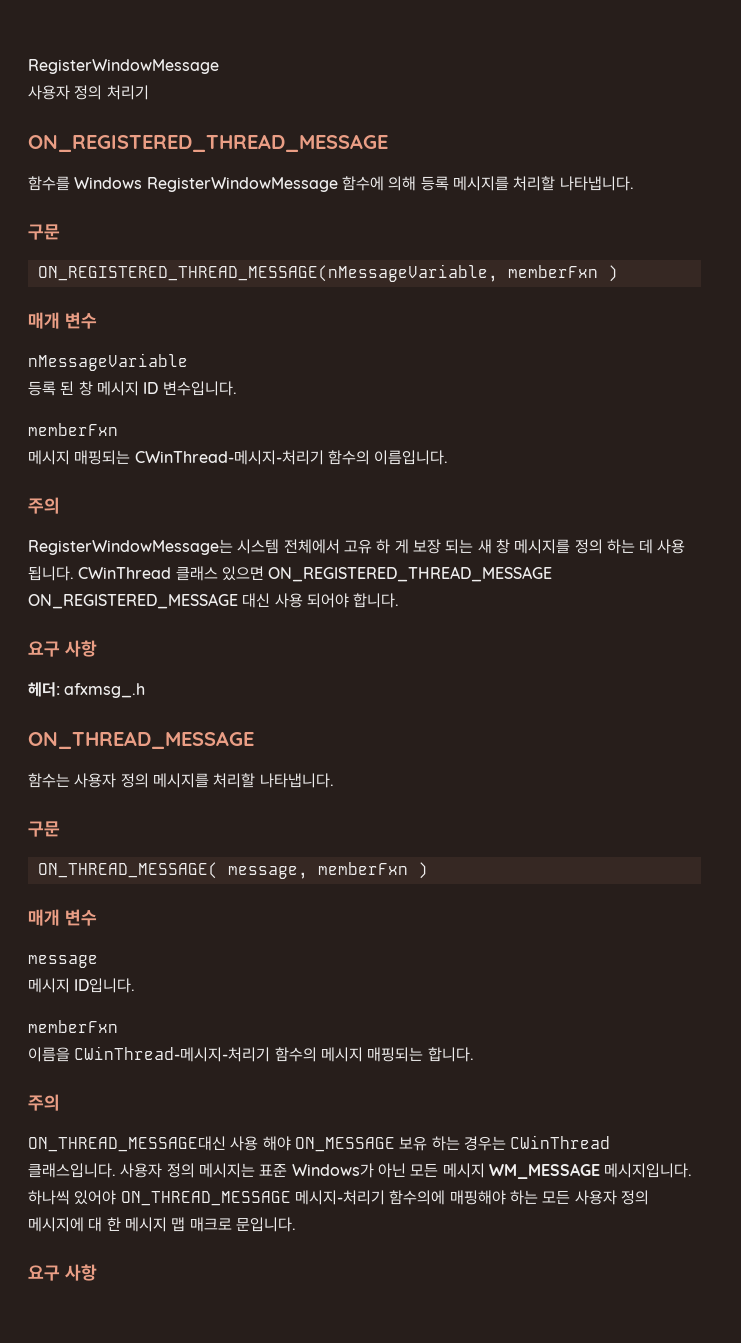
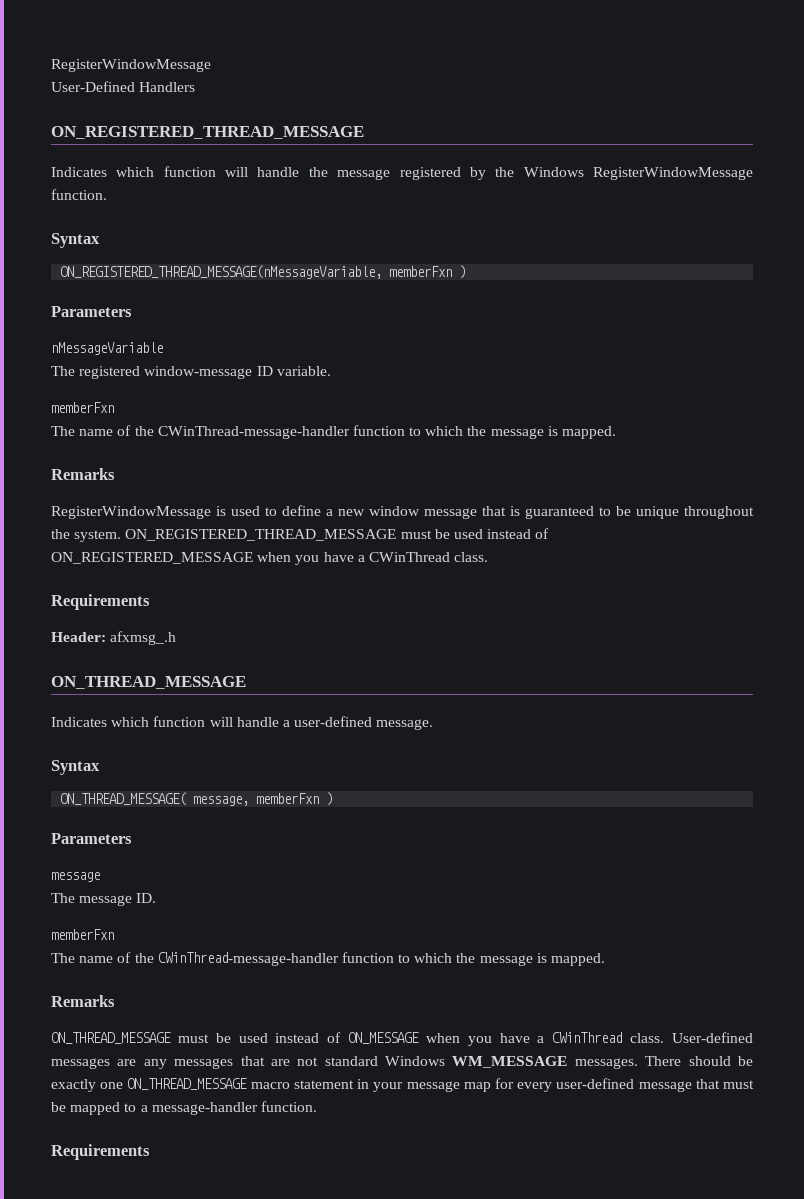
[28,85,149,100] [28,134,388,152] [28,176,634,192] [28,224,60,240] 사용자 정의 처리기 // ON_REGISTERED_THREAD_MESSAGE // 함수를 Windows RegisterWindowMessage 함수에 의해 등록 메시지를 처리할 나타냅니다. // 구문 -> [51,81,196,92] [51,126,364,139] [51,166,753,180] [51,189,107,200] [51,233,100,248] User-Defined Handlers // ON_REGISTERED_THREAD_MESSAGE // Indicates which function will handle the message registered by the Windows RegisterWindowMessage function. // Syntax
[28,312,97,329] 매개 변수 -> [51,306,132,317] Parameters
[28,381,237,396] [28,423,118,436] [28,450,449,465] [28,497,60,514] [28,539,686,555] [28,566,553,582] [28,593,400,609] [28,640,97,657] [28,682,146,698] [28,731,254,749] [28,773,334,788] [28,821,60,837] 등록 된 창 메시지 ID 변수입니다. // memberFxn // 메시지 매핑되는 CWinThread-메시지-처리기 함수의 이름입니다. // 주의 // RegisterWindowMessage는 시스템 전체에서 고유 하 게 보장 되는 새 창 메시지를 정의 하는 데 사용 됩니다. CWinThread 클래스 있으면 ON_REGISTERED_THREAD_MESSAGE ON_REGISTERED_MESSAGE 대신 사용 되어야 합니다. // 요구 사항 // 헤더: afxmsg_.h // ON_THREAD_MESSAGE // 함수는 사용자 정의 메시지를 처리할 나타냅니다. // 구문 -> [51,366,331,379] [51,402,114,413] [51,425,617,439] [51,468,115,480] [51,505,754,519] [51,528,550,542] [51,552,489,565] [51,594,150,610] [51,631,177,645] [51,676,246,689] [51,716,434,730] [51,760,100,775] The registered window-message ID variable. // memberFxn // The name of the CWinThread-message-handler function to which the message is mapped. // Remarks // RegisterWindowMessage is used to define a new window message that is guaranteed to be unique throughout the system. ON_REGISTERED_THREAD_MESSAGE must be used instead of ON_REGISTERED_MESSAGE when you have a CWinThread class. // Requirements // Header: afxmsg_.h // ON_THREAD_MESSAGE // Indicates which function will handle a user-defined message. // Syntax
[28,909,97,926] 매개 변수 -> [51,833,132,844] Parameters
[28,978,136,993] [28,1020,118,1033] [28,1046,474,1062] [28,1094,60,1111] [28,1135,611,1152] [28,1163,693,1179] [28,1190,649,1206] [28,1217,296,1232] [28,1264,97,1281] 메시지 ID입니다. // memberFxn // 이름을 CWinThread-메시지-처리기 함수의 메시지 매핑되는 합니다. // 주의 // ON_THREAD_MESSAGE대신 사용 해야 ON_MESSAGE 보유 하는 경우는 CWinThread 클래스입니다. 사용자 정의 메시지는 표준 Windows가 아닌 모든 메시지 WM_MESSAGE 메시지입니다. 하나씩 있어야 ON_THREAD_MESSAGE 메시지-처리기 함수의에 매핑해야 하는 모든 사용자 정의 메시지에 대 한 메시지 맵 매크로 문입니다. // 요구 사항 -> [51,893,157,906] [51,929,114,940] [51,952,606,966] [51,995,115,1007] [51,1032,753,1046] [51,1056,753,1069] [51,1078,754,1092] [51,1101,317,1115] [51,1144,150,1160] The message ID. // memberFxn // The name of the CWinThread-message-handler function to which the message is mapped. // Remarks // ON_THREAD_MESSAGE must be used instead of ON_MESSAGE when you have a CWinThread class. User-defined messages are any messages that are not standard Windows WM_MESSAGE messages. There should be exactly one ON_THREAD_MESSAGE macro statement in your message map for every user-defined message that must be mapped to a message-handler function. // Requirements

